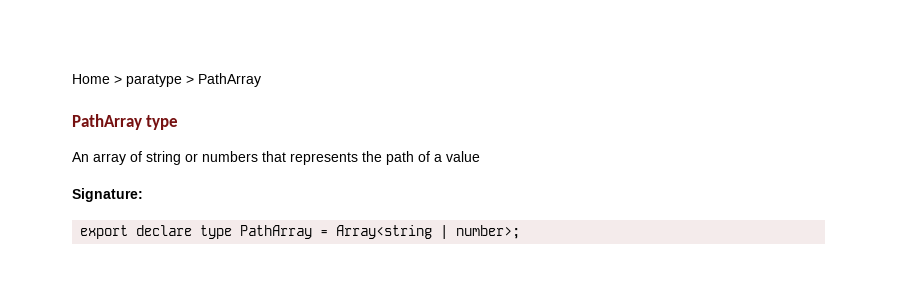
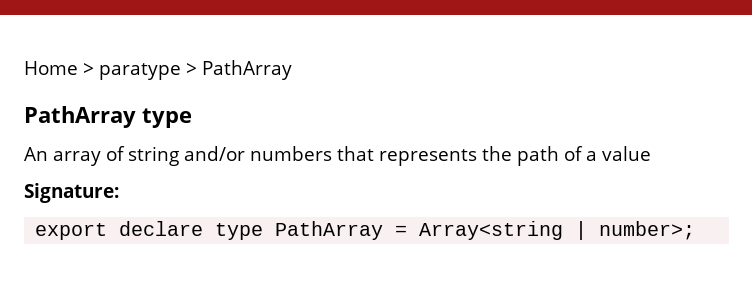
[185,153,198,162] or -> [184,146,245,161] and/or

